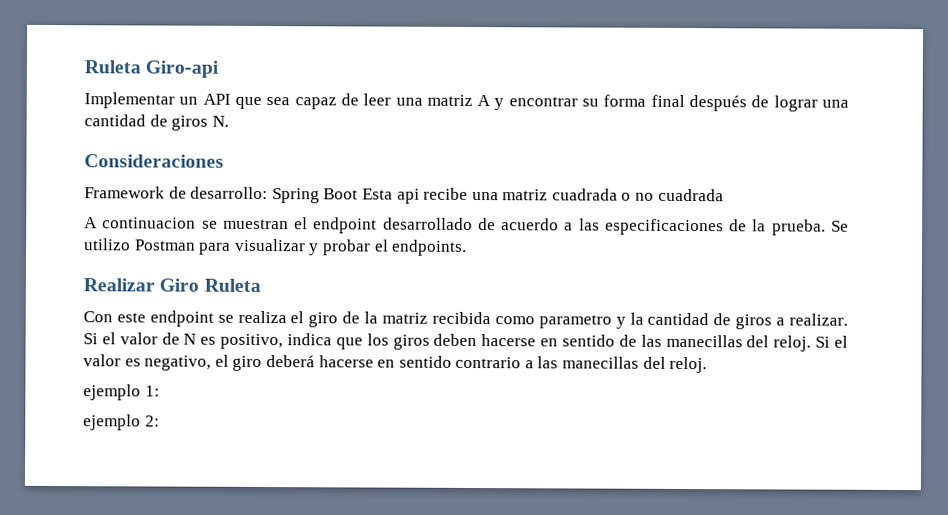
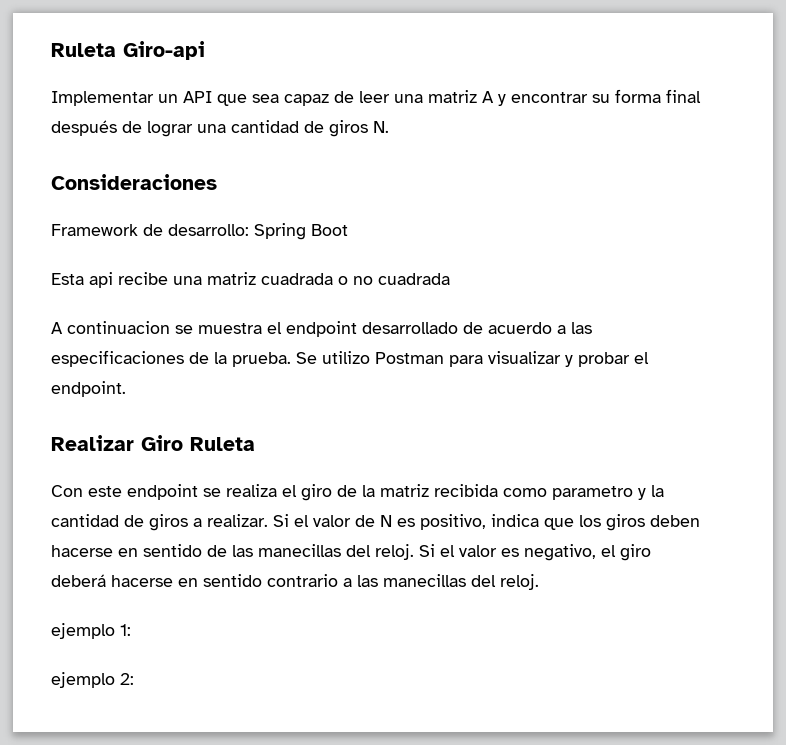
(359, 194) none -> (348, 230) //
[222,218,289,230] muestran -> [198,323,262,334] muestra
[392,239,468,256] endpoints. -> [51,381,126,397] endpoint.

